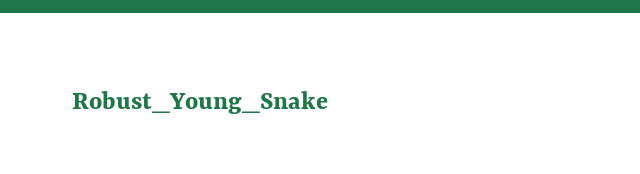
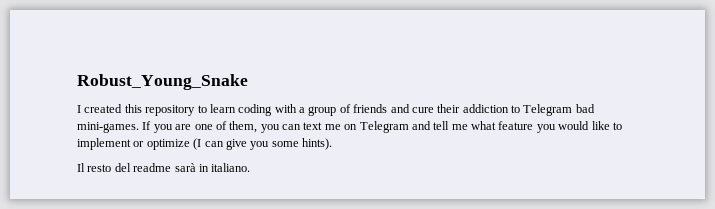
(328, 102) none -> [77,104,595,116] [77,121,622,133] [77,138,332,150] [77,163,251,172] // I created this repository to learn coding with a group of friends and cure their addiction to Telegram bad mini-games. If you are one of them, you can text me on Telegram and tell me what feature you would like to implement or optimize (I can give you some hints). // Il resto del readme sarà in italiano.

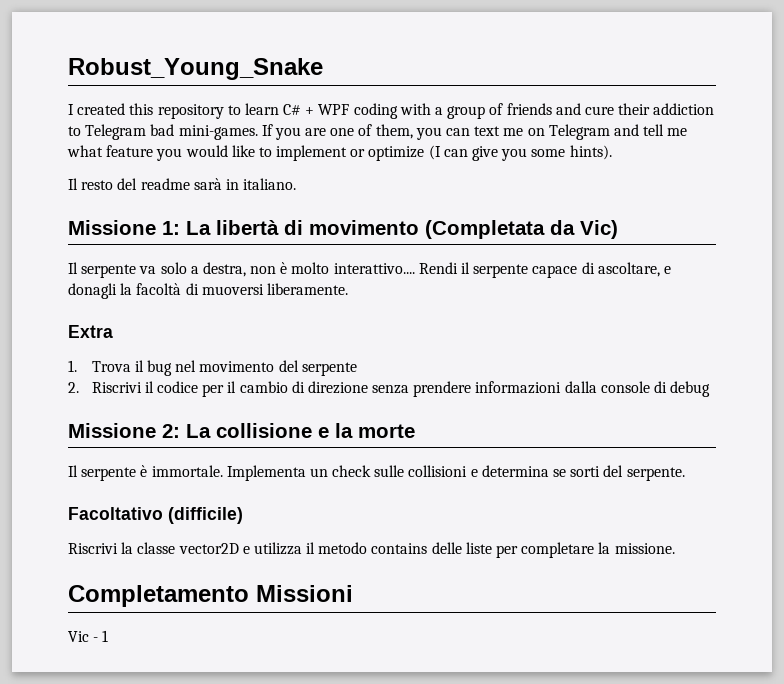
(236, 108) none -> [283,104,350,115] C# + WPF
(251, 167) none -> [68,220,618,239] [68,262,671,278] [68,283,348,299] [68,325,113,338] [68,360,357,376] [68,381,711,397] [68,423,415,438] [68,465,685,481] [68,507,243,524] [68,542,675,558] [68,585,353,607] [68,630,109,642] // Missione 1: La libertà di movimento (Completata da Vic) // Il serpente va solo a destra, non è molto interattivo.... Rendi il serpente capace di ascoltare, e donagli la facoltà di muoversi liberamente. // Extra // 1. Trova il bug nel movimento del serpente // 2. Riscrivi il codice per il cambio di direzione senza prendere informazioni dalla console di debug // Missione 2: La collisione e la morte // Il serpente è immortale. Implementa un check sulle collisioni e determina se sorti del serpente. // Facoltativo (difficile) // Riscrivi la classe vector2D e utilizza il metodo contains delle liste per completare la missione. // Completamento Missioni // Vic - 1

